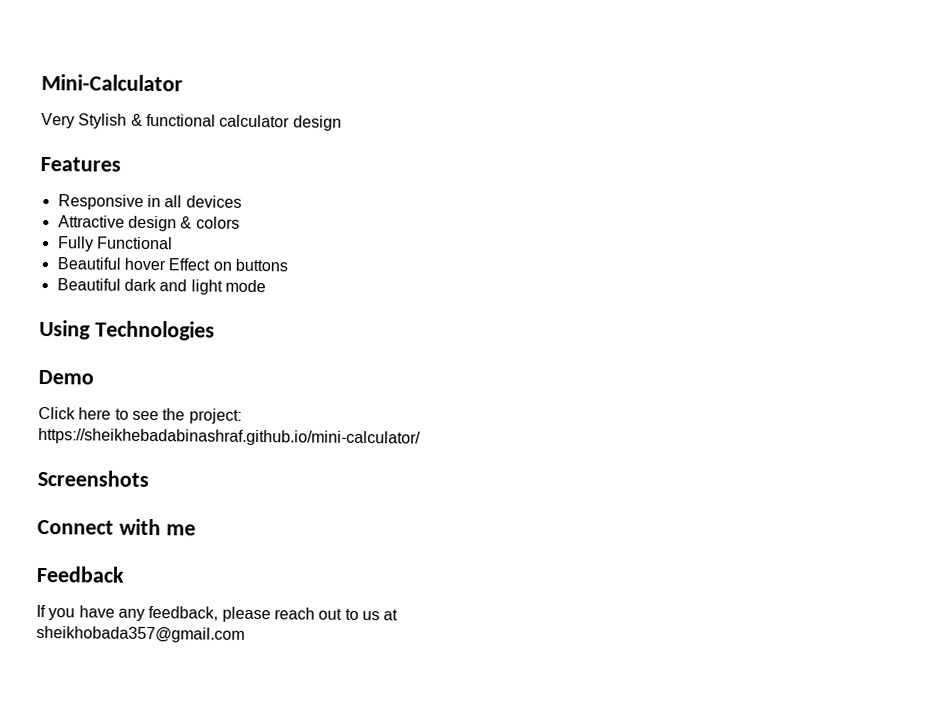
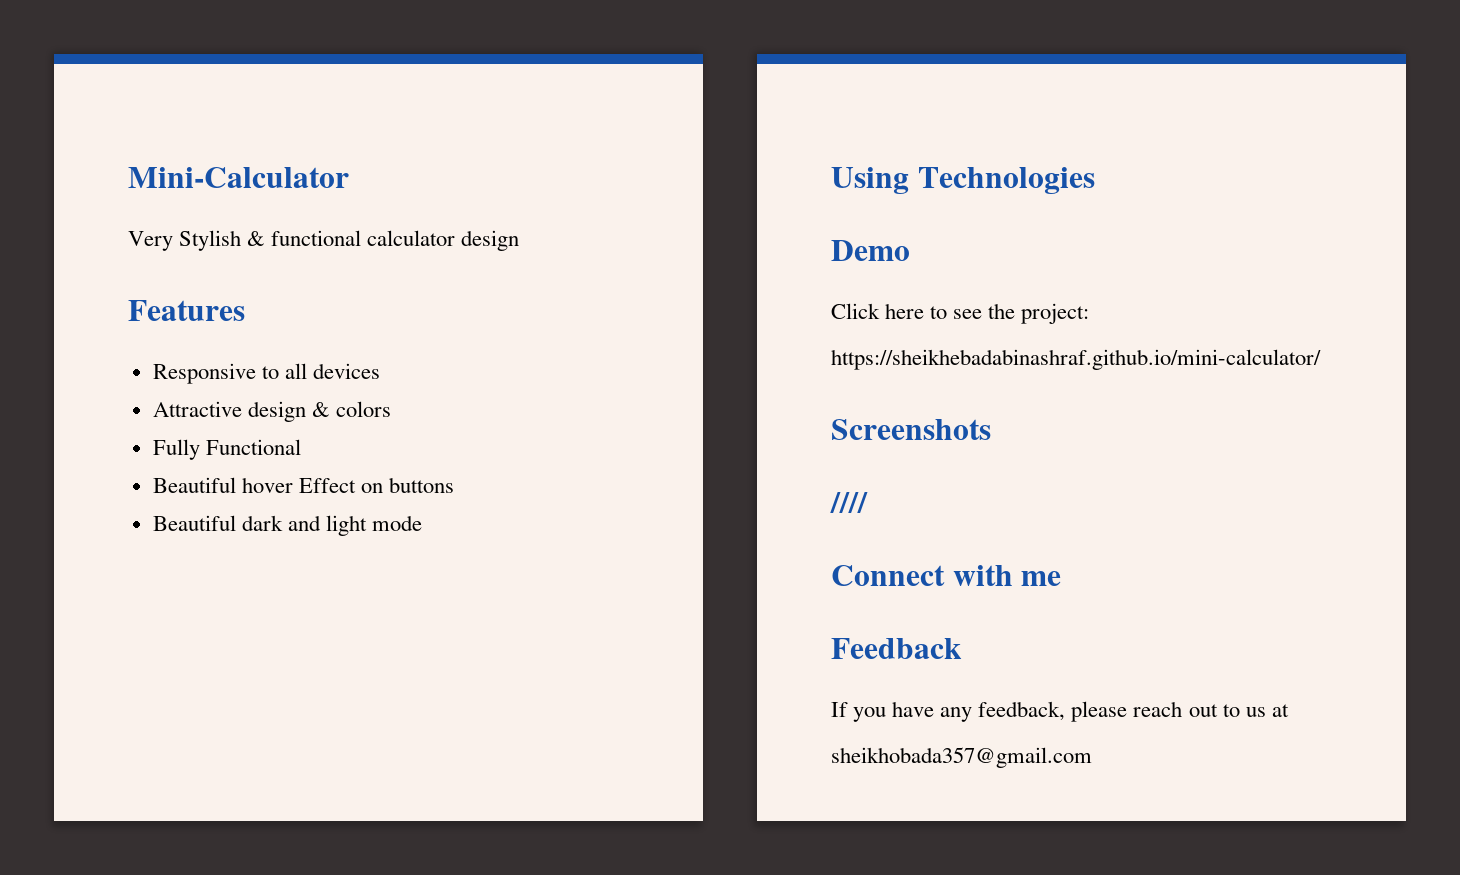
[146,194,161,208] in -> [261,366,279,379] to
(149, 478) none -> [830,492,868,513] // ////

